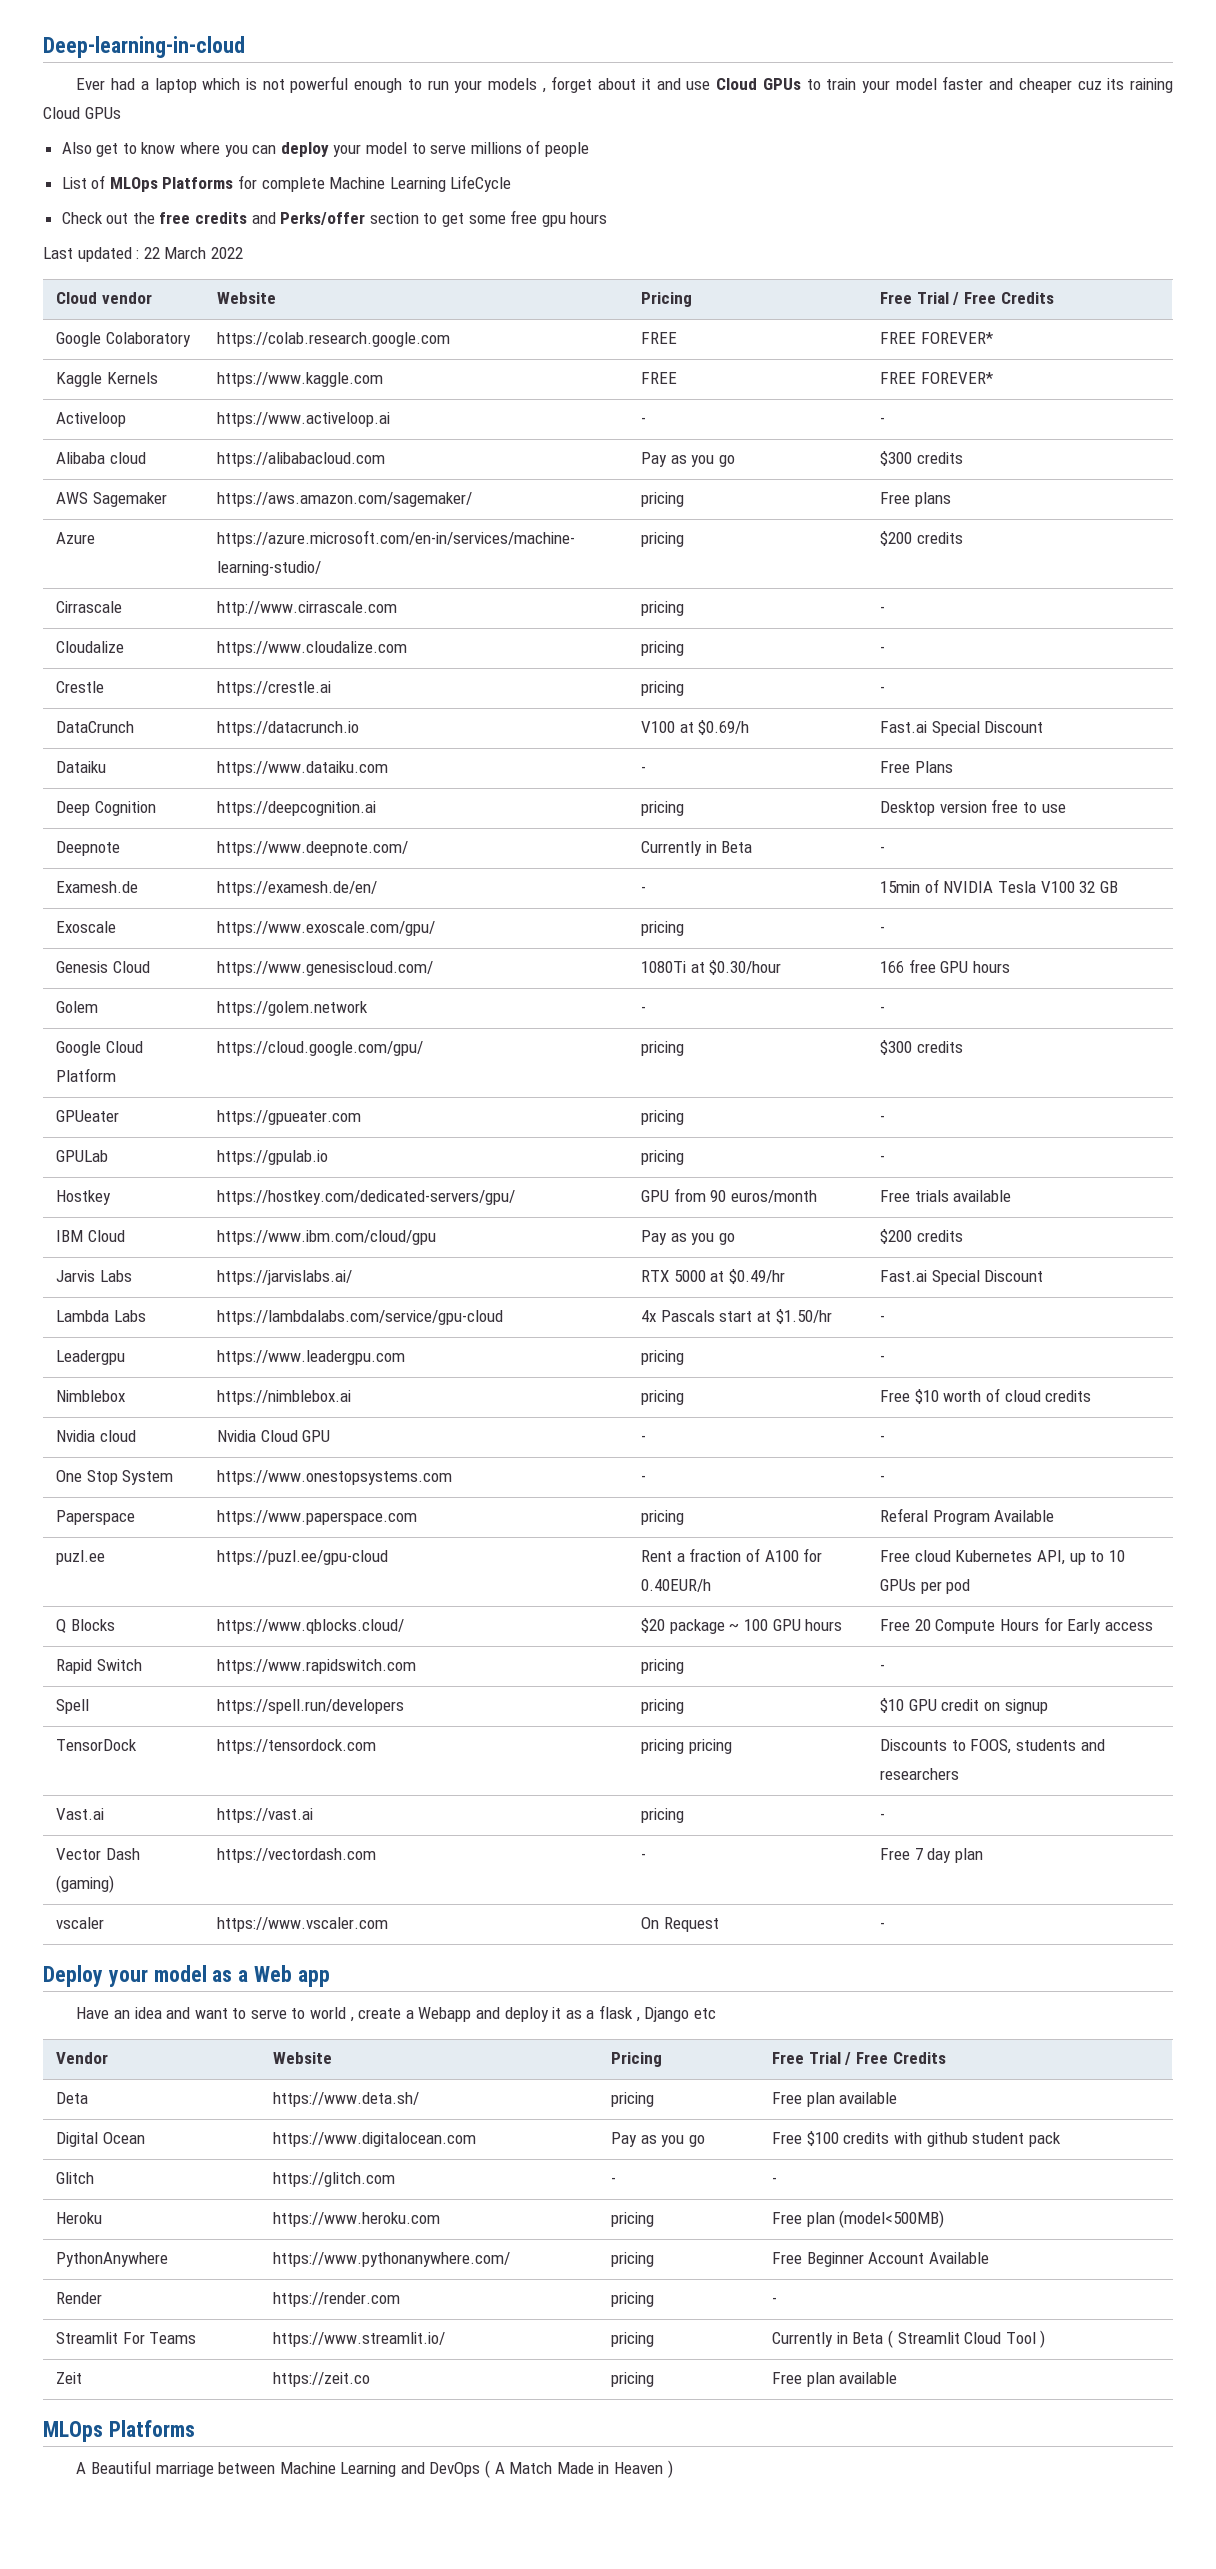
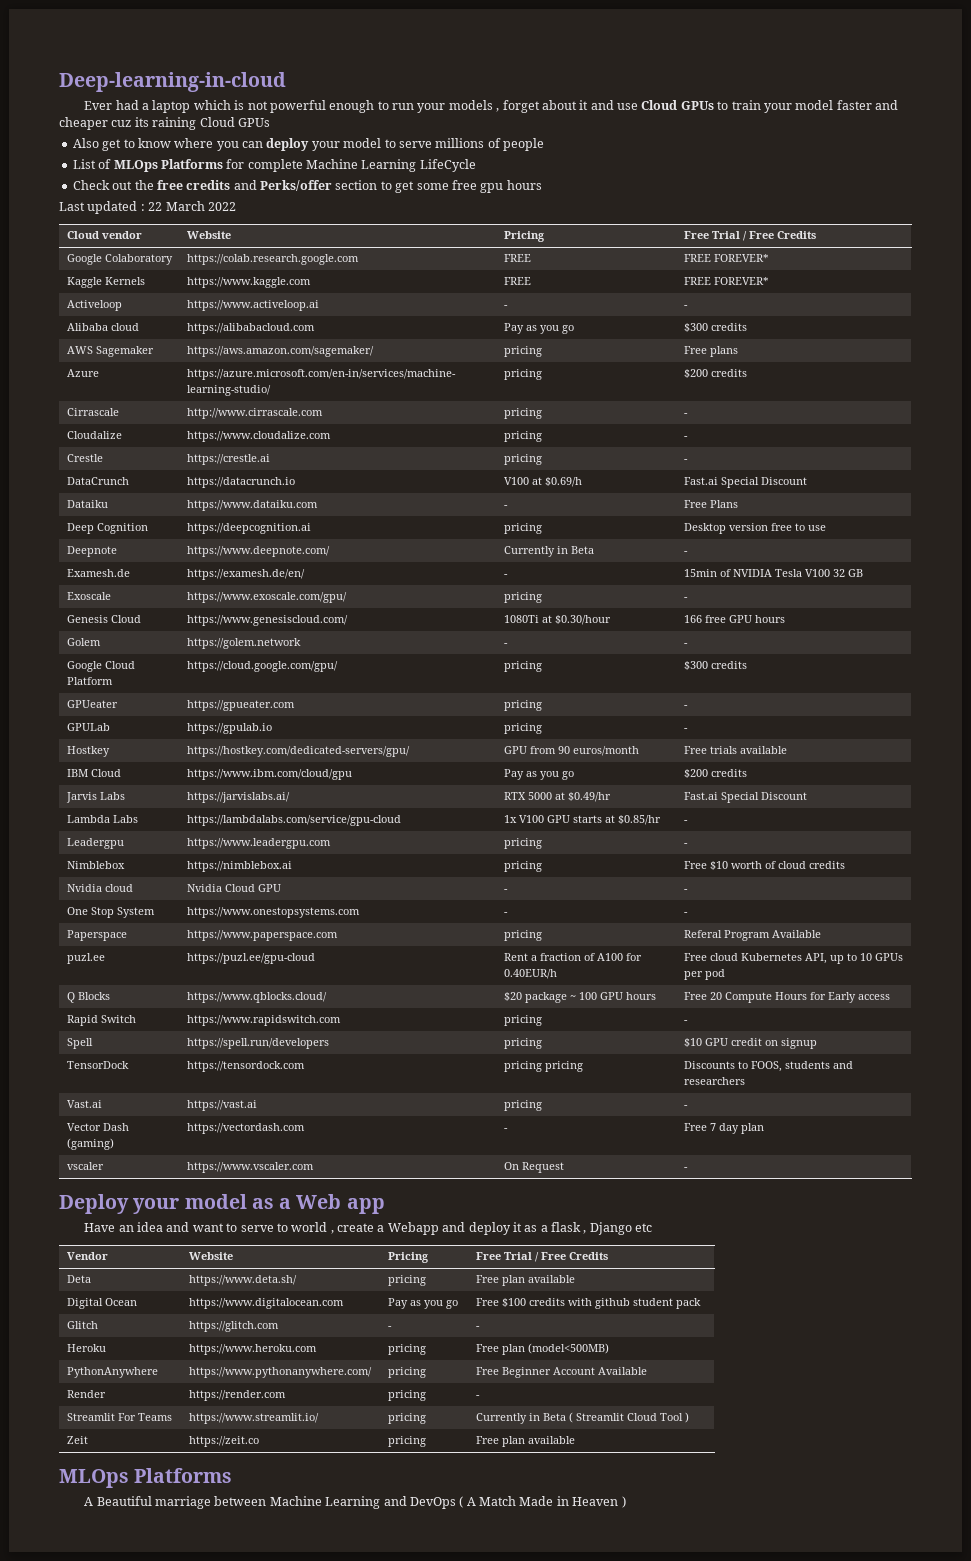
[641,1309,832,1324] 4x Pascals start at $1.50/hr -> [503,815,661,825] 1x V100 GPU starts at $0.85/hr

